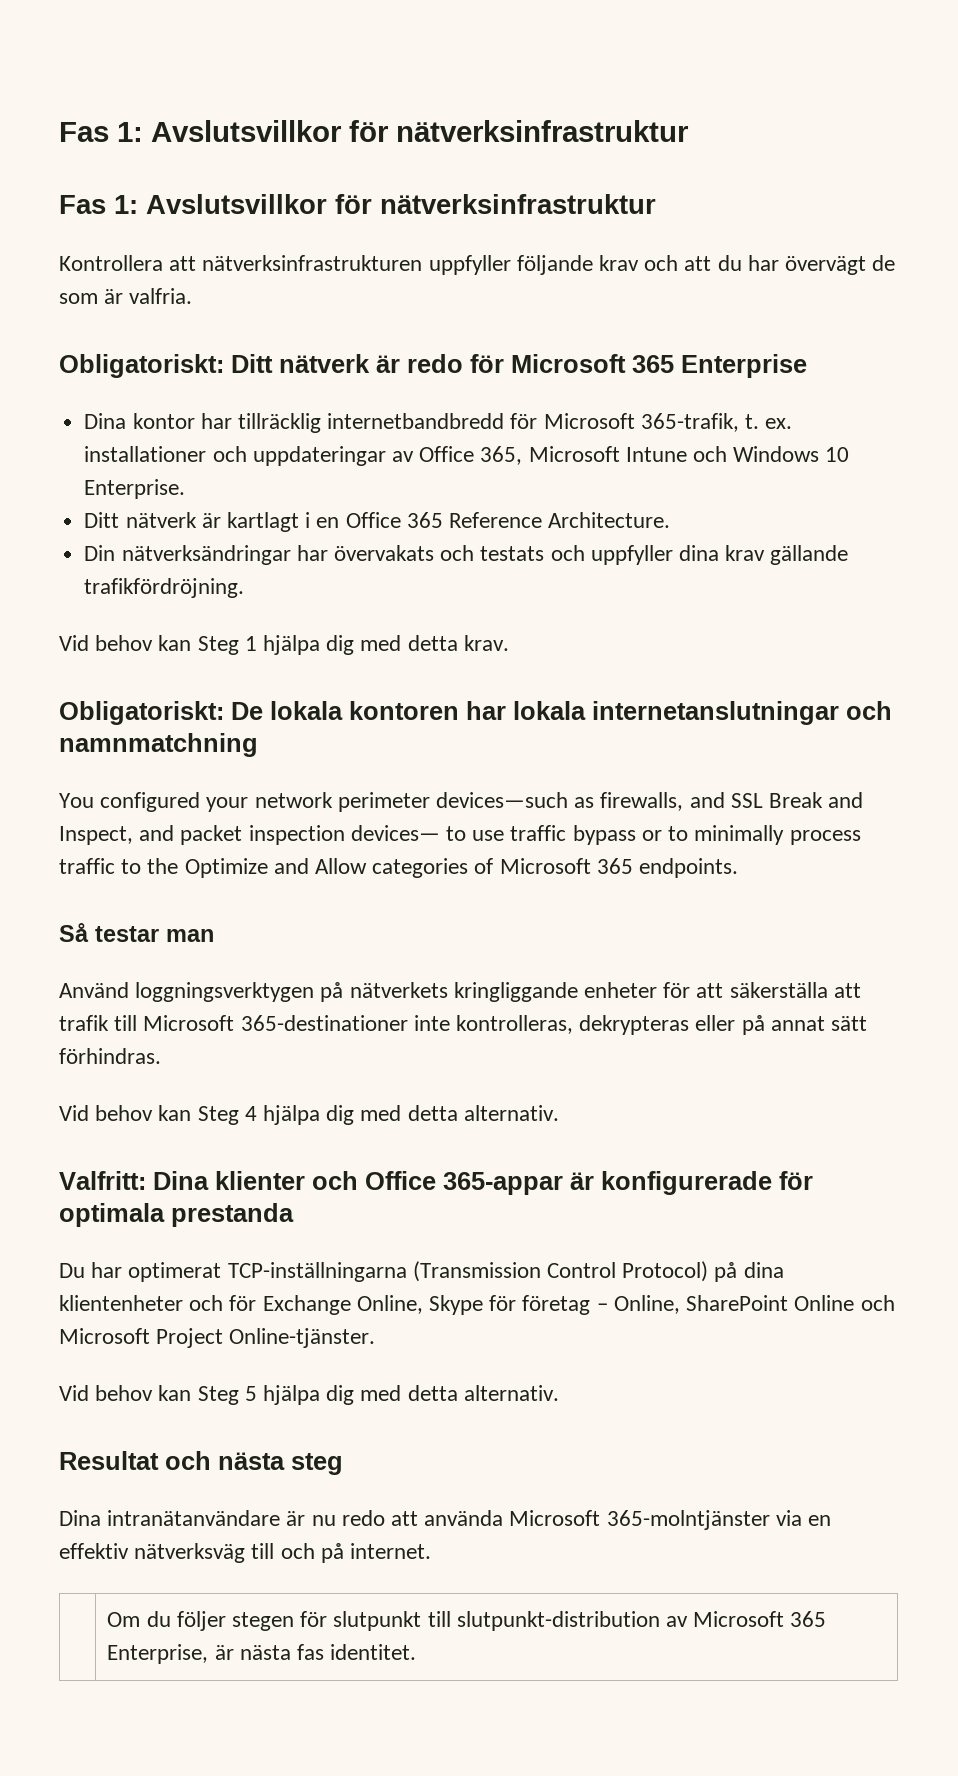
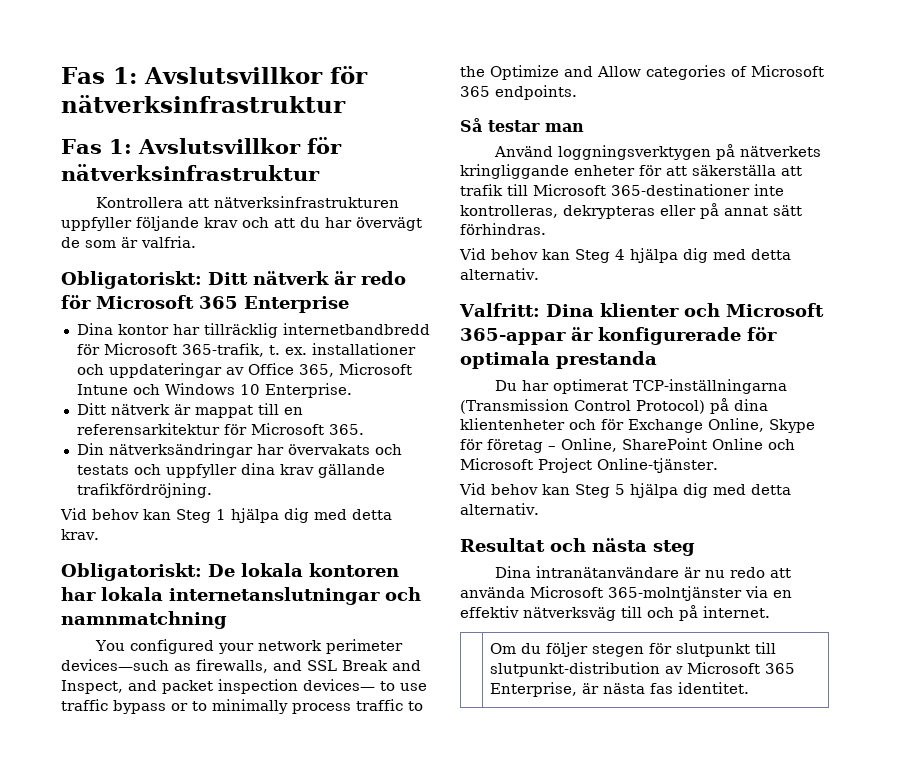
[226,512,671,532] kartlagt i en Office 365 Reference Architecture. -> [194,403,303,418] [76,423,364,435] mappat till en referensarkitektur för Microsoft 365.
[365,1171,436,1190] Office -> [725,303,824,317] Microsoft

